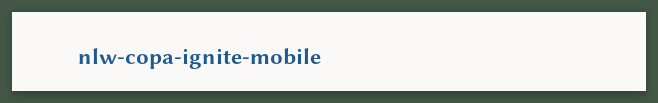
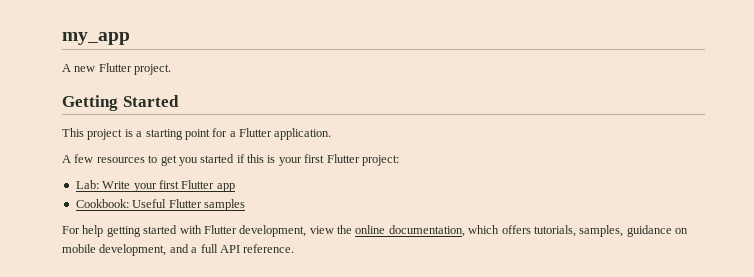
[78,48,321,69] nlw-copa-ignite-mobile -> [62,32,130,45] [62,63,172,75] [62,95,179,111] [62,128,332,140] [62,154,399,166] [75,180,235,192] [75,199,245,211] [62,225,688,237] [62,244,295,256] my_app // A new Flutter project. // Getting Started // This project is a starting point for a Flutter application. // A few resources to get you started if this is your first Flutter project: // Lab: Write your first Flutter app // Cookbook: Useful Flutter samples // For help getting started with Flutter development, view the online documentation, which offers tutorials, samples, guidance on mobile development, and a full API reference.

